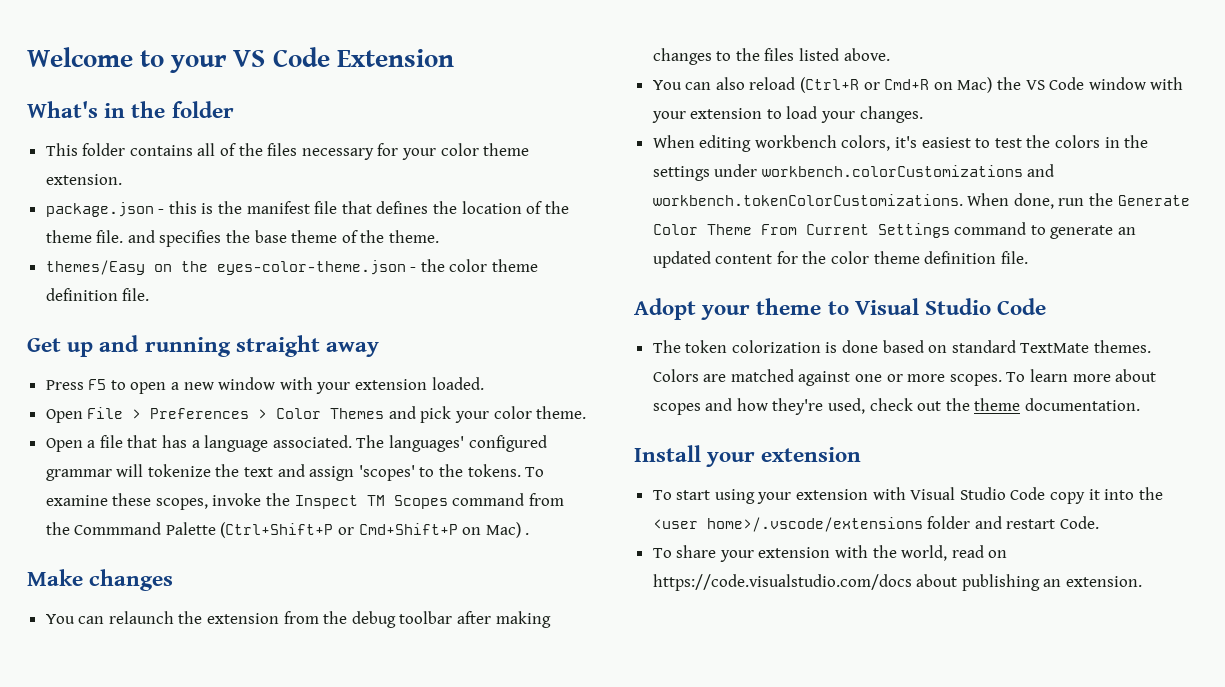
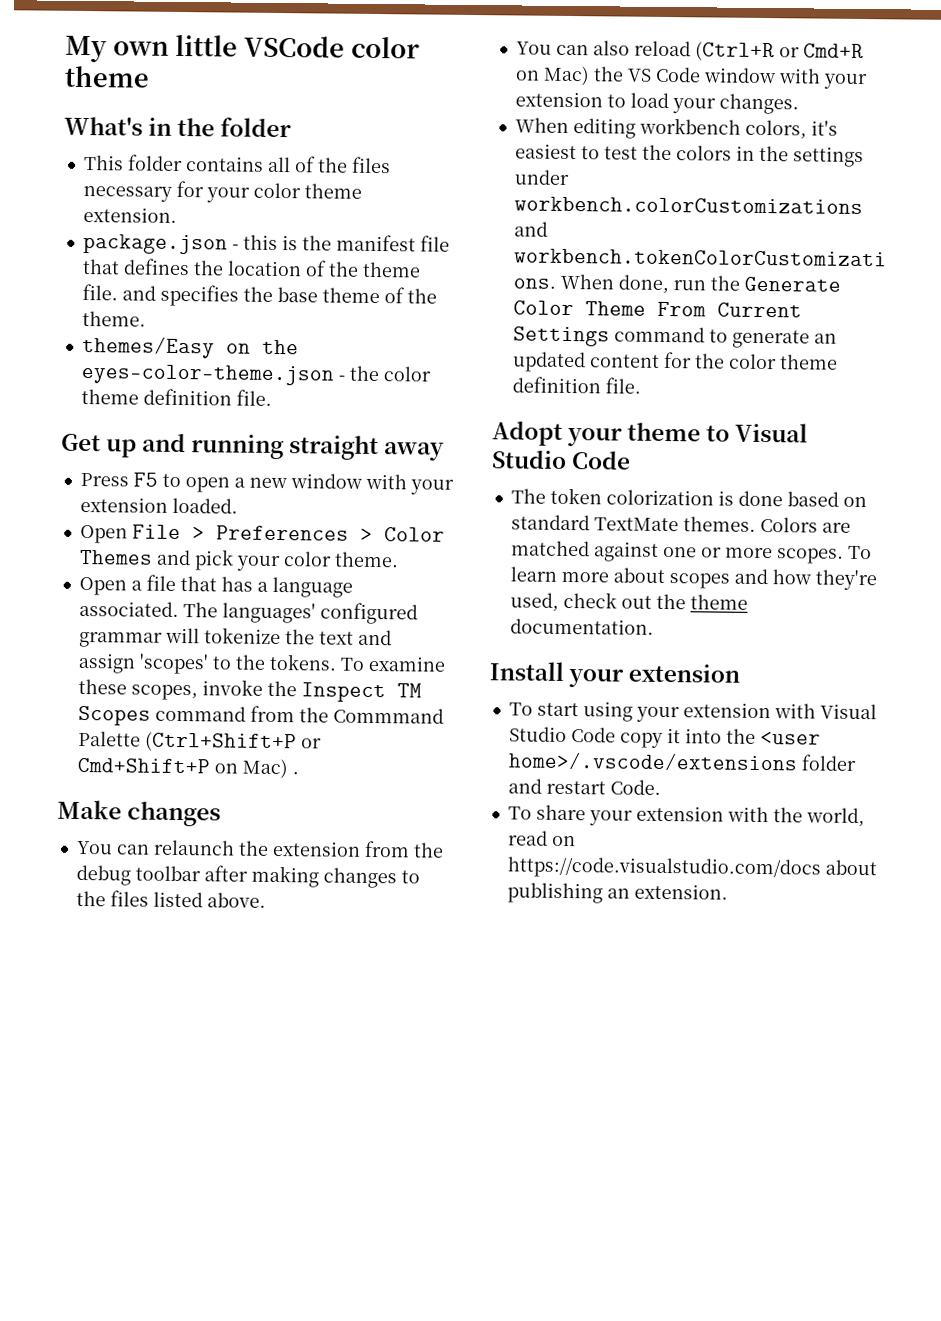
[27,47,454,73] Welcome to your VS Code Extension -> [65,34,420,63] [64,65,150,88] My own little VSCode color theme

